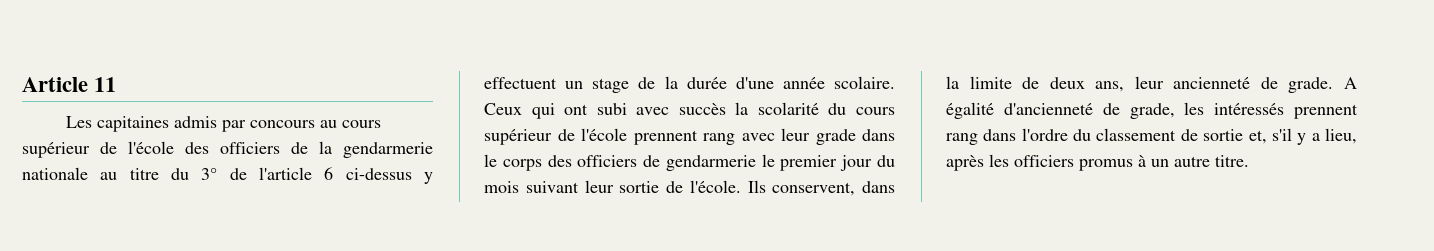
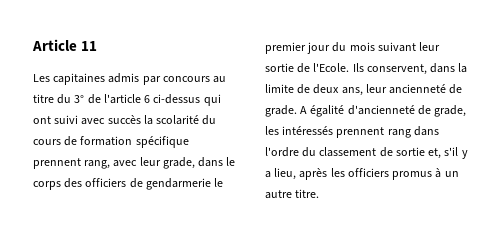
[342,120,382,128] [22,141,433,158] [22,167,118,180] cours supérieur de l'école des officiers de la gendarmerie nationale au -> (227, 79) none
[423,172,433,184] [484,76,895,93] [484,103,522,115] y effectuent un stage de la durée d'une année scolaire. Ceux -> (201, 99) none
[596,103,627,115] subi -> [54,115,79,124] suivi
[484,128,735,145] supérieur de l'école prennent rang -> [64,136,189,148] [33,158,111,169] de formation spécifique prennent rang,
[815,129,856,145] grade -> [162,157,195,169] grade,
[689,180,741,193] l'école. -> [313,63,350,72] l'Ecole.

